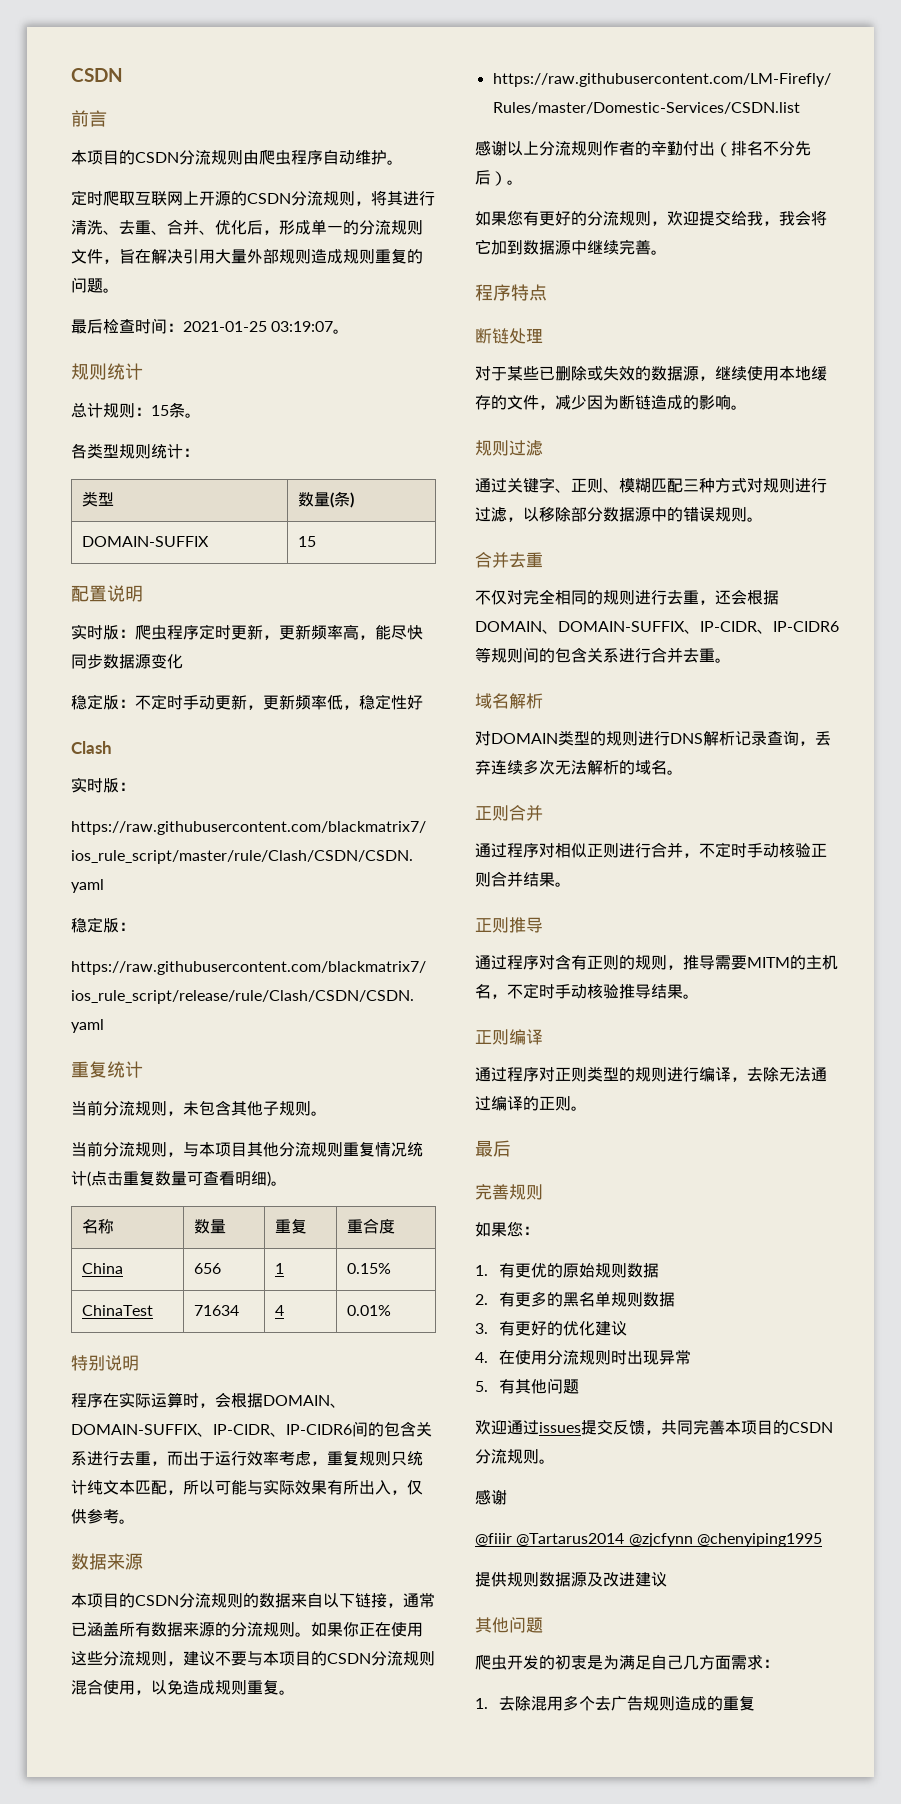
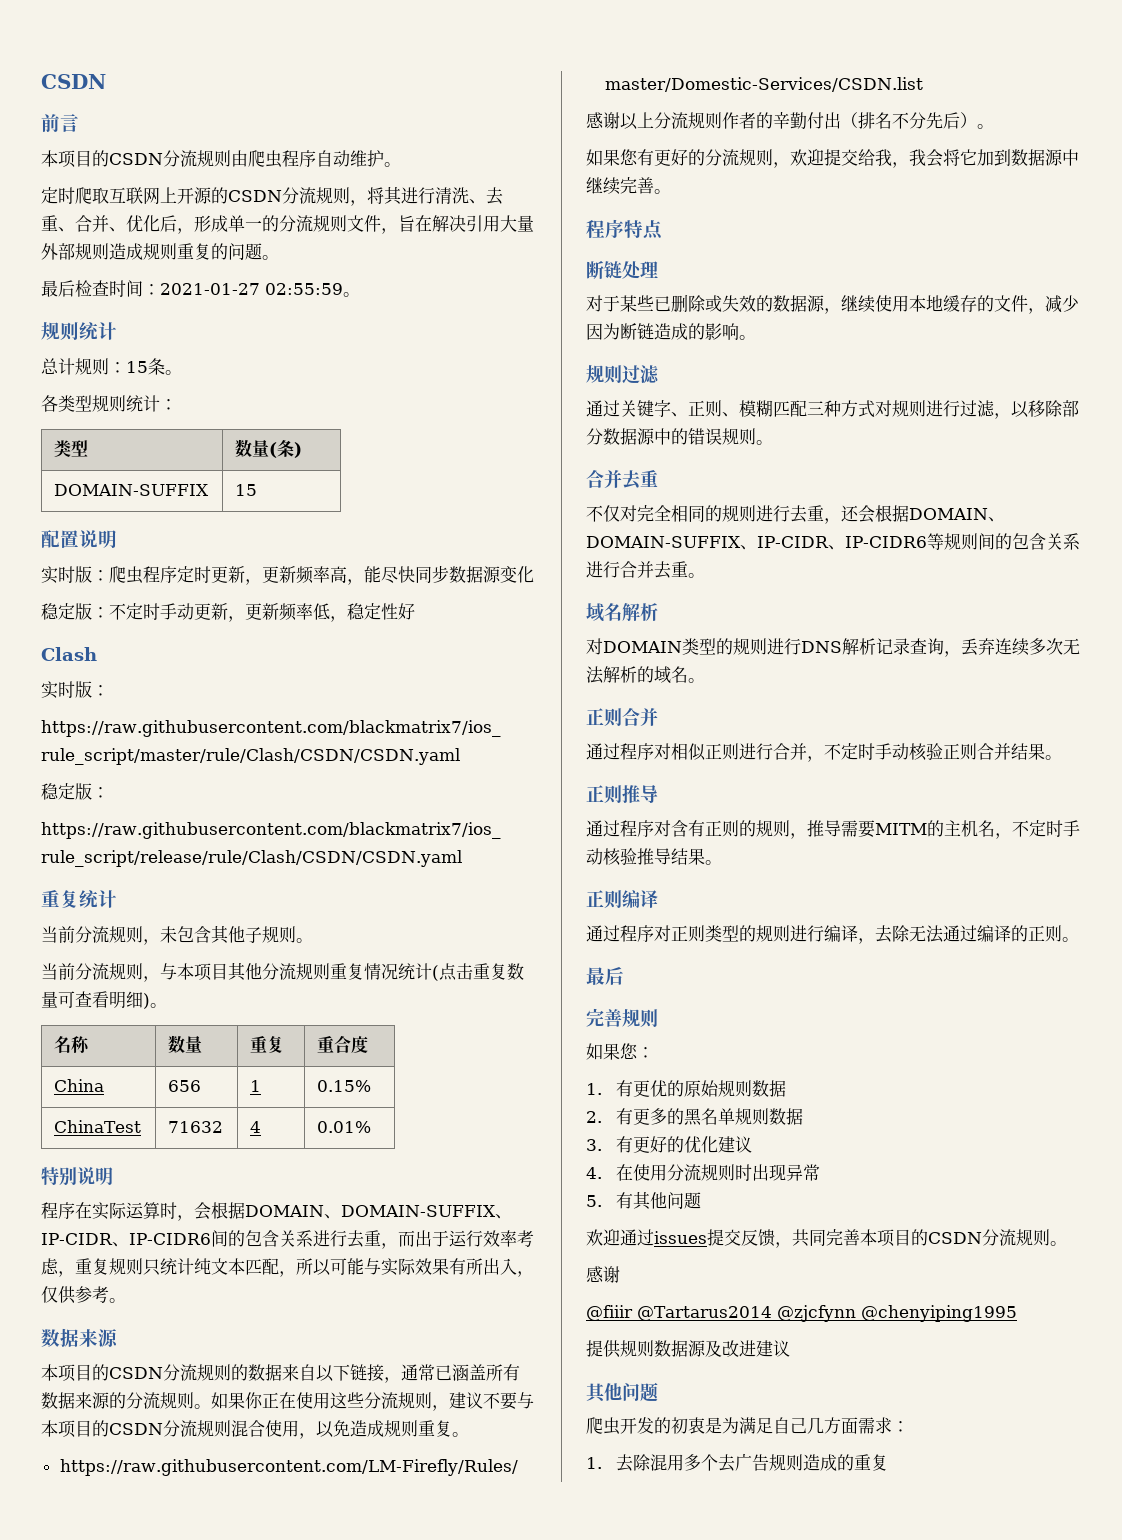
[183,321,334,332] 2021-01-25 03:19:07 -> [160,283,343,295] 2021-01-27 02:55:59
[193,1305,239,1316] 71634 -> [168,1121,224,1133] 71632

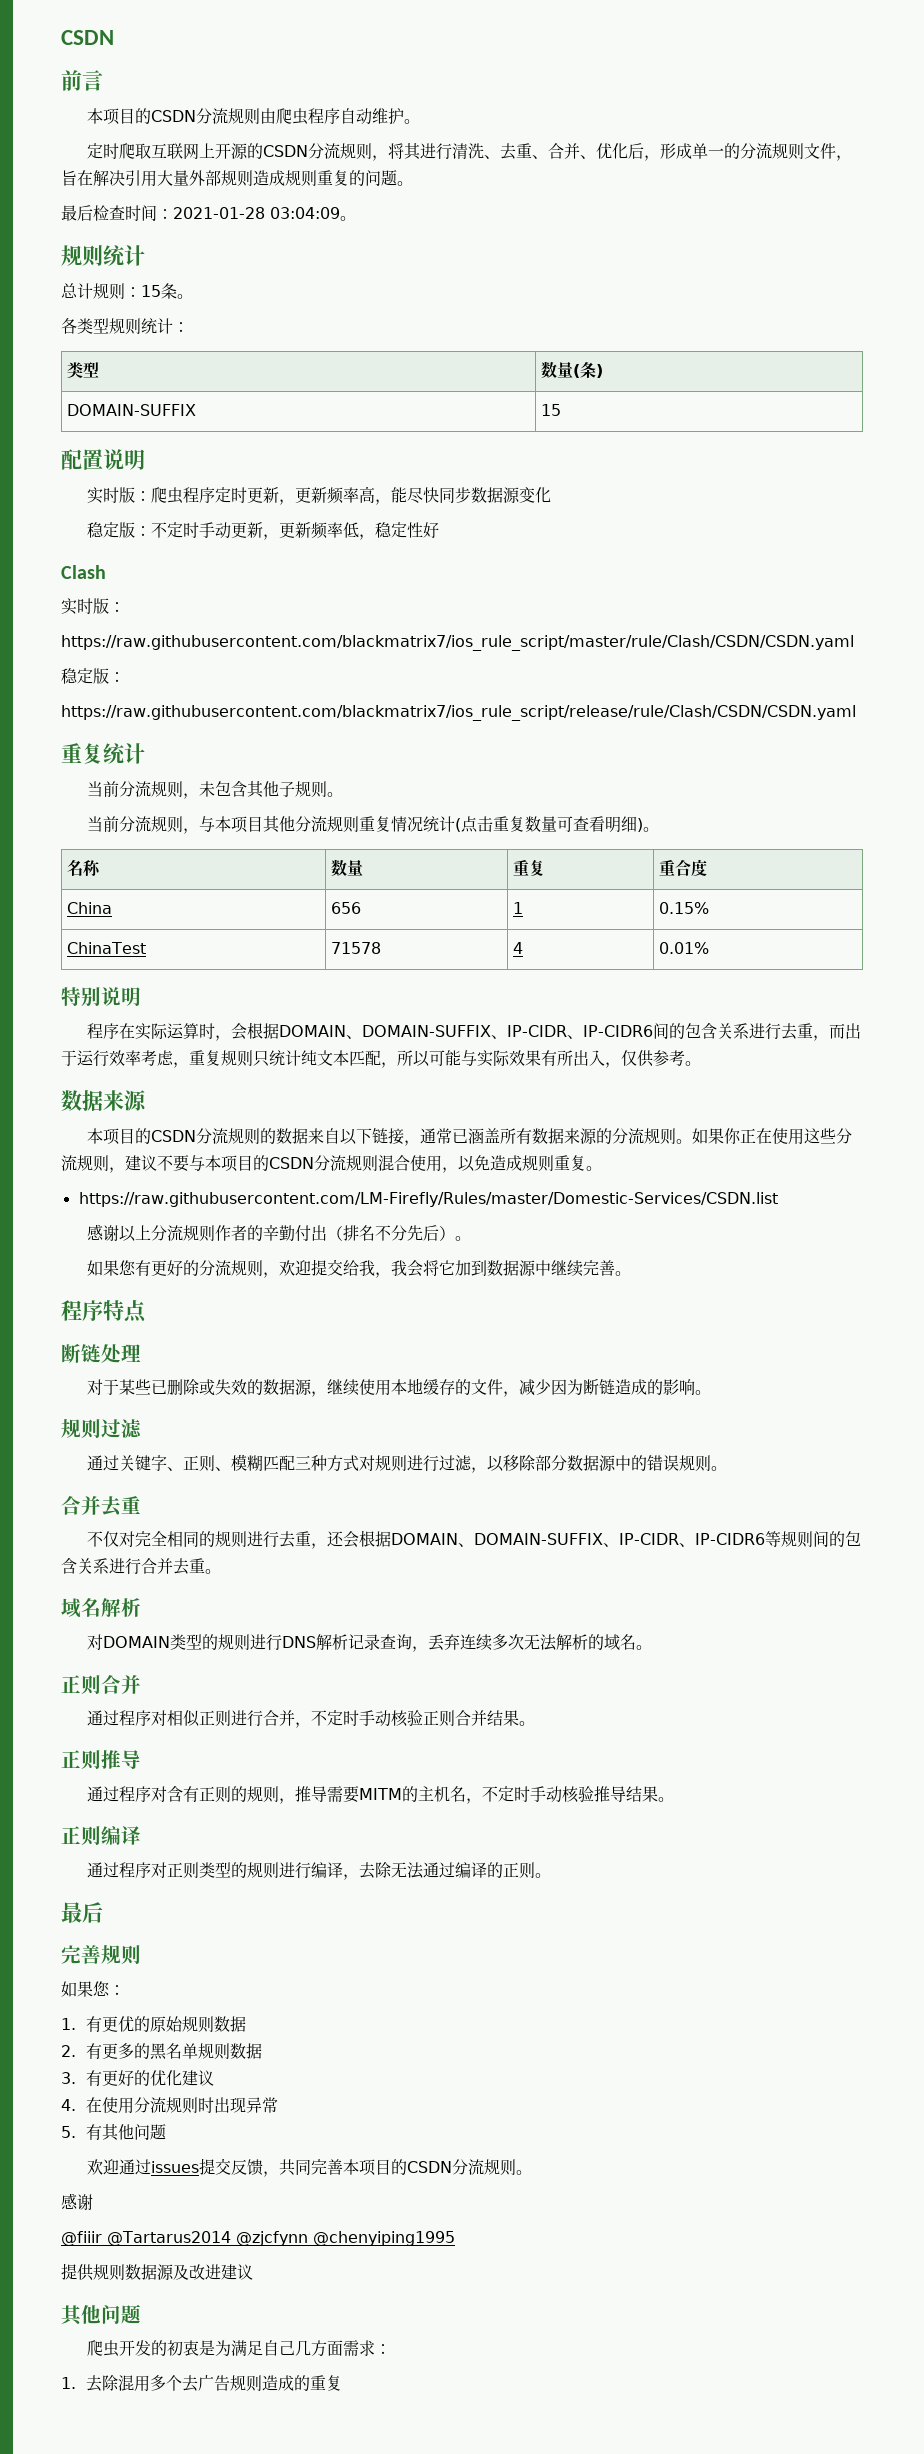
[160,283,343,295] 2021-01-27 02:55:59 -> [173,207,340,219] 2021-01-28 03:04:09
[168,1121,224,1133] 71632 -> [331,942,382,954] 71578

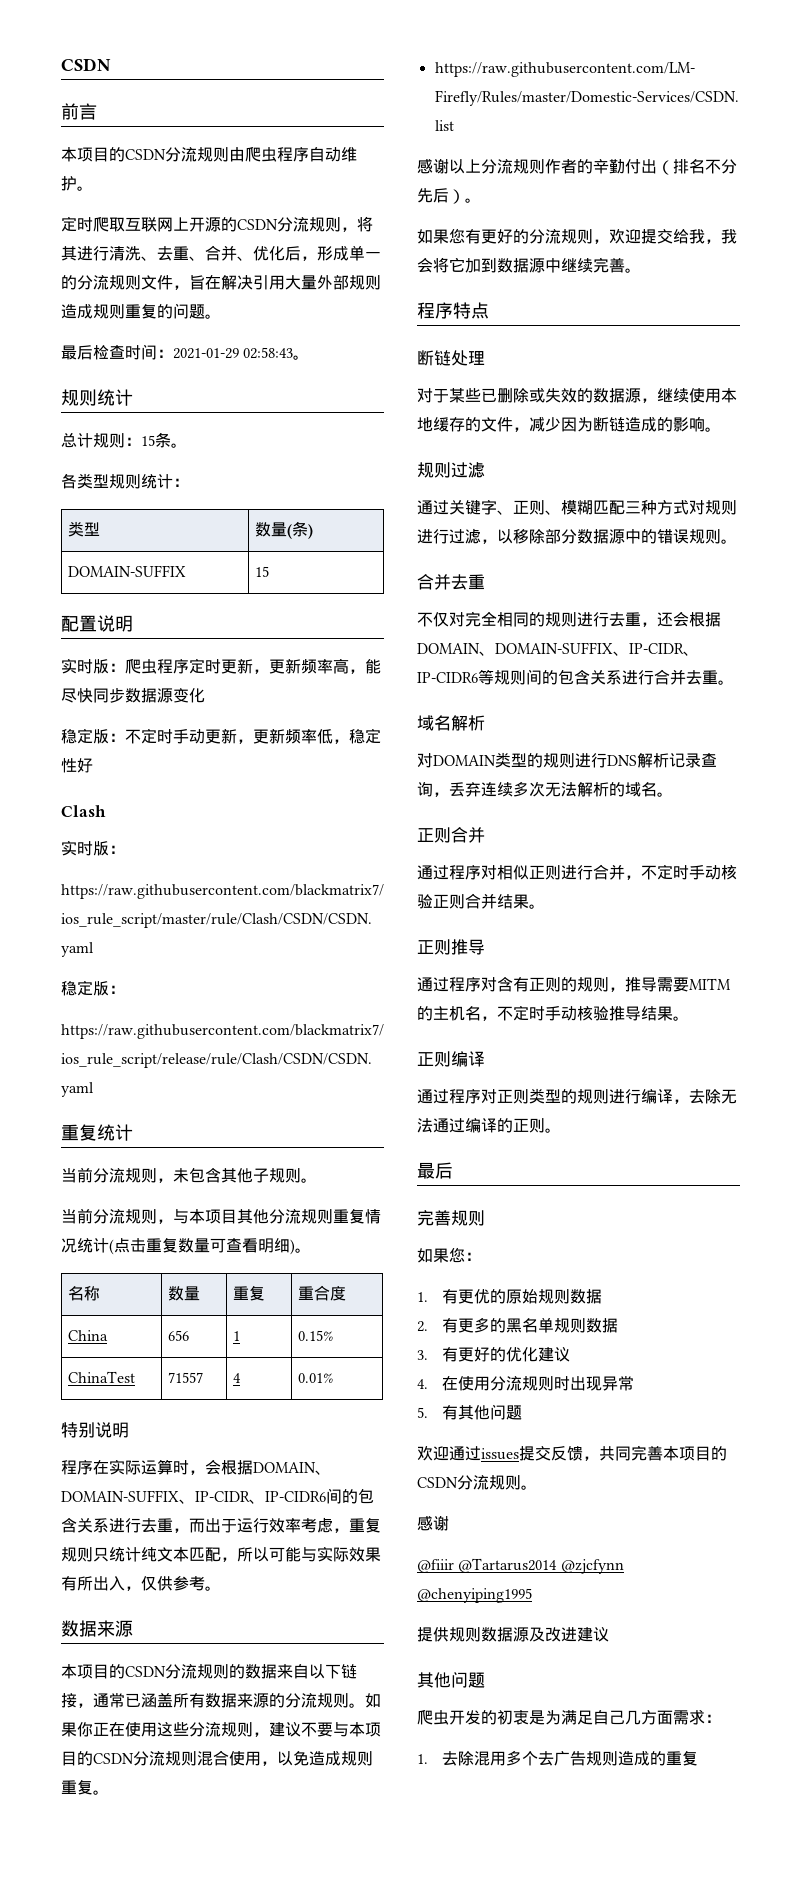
[173,207,340,219] 2021-01-28 03:04:09 -> [173,347,294,359] 2021-01-29 02:58:43
[331,942,382,954] 71578 -> [168,1372,204,1383] 71557

